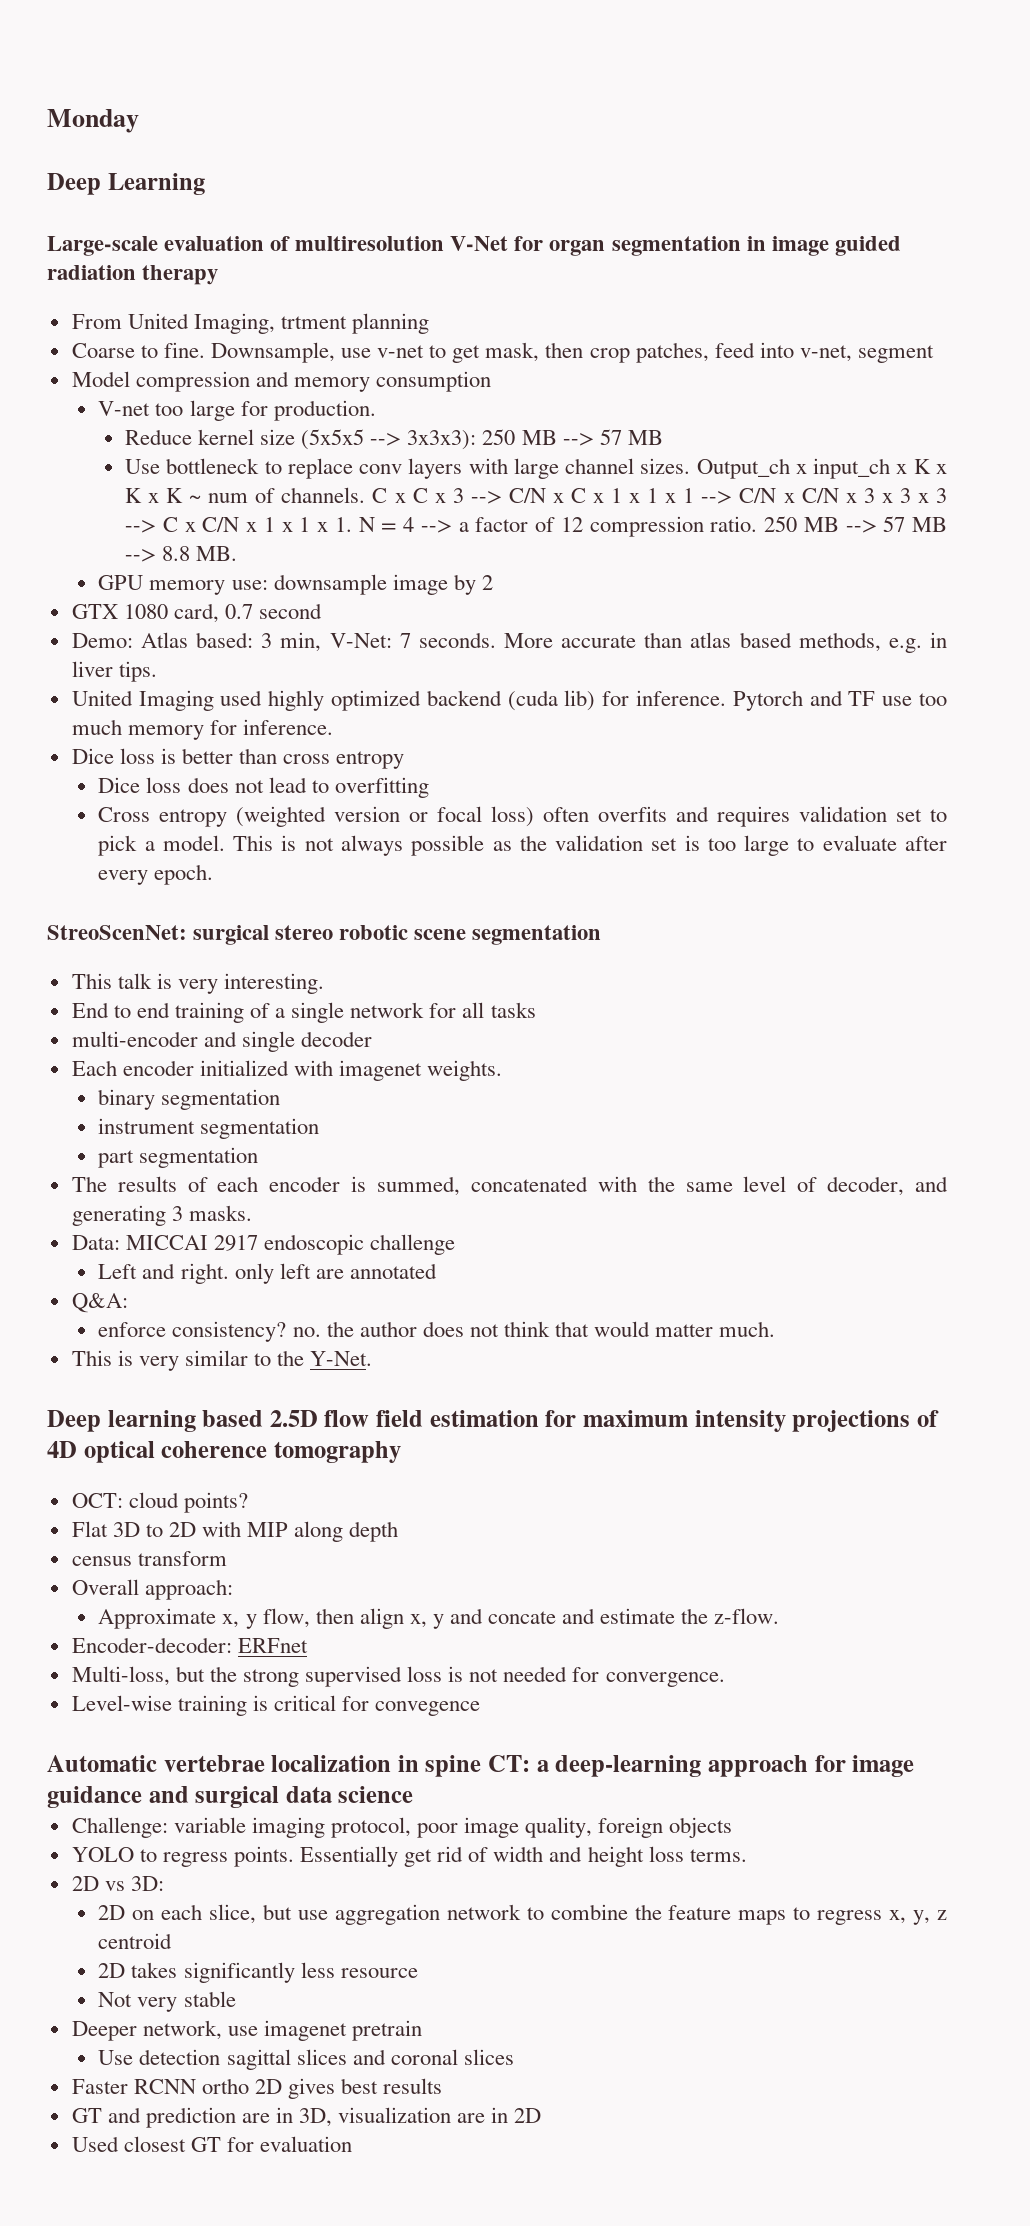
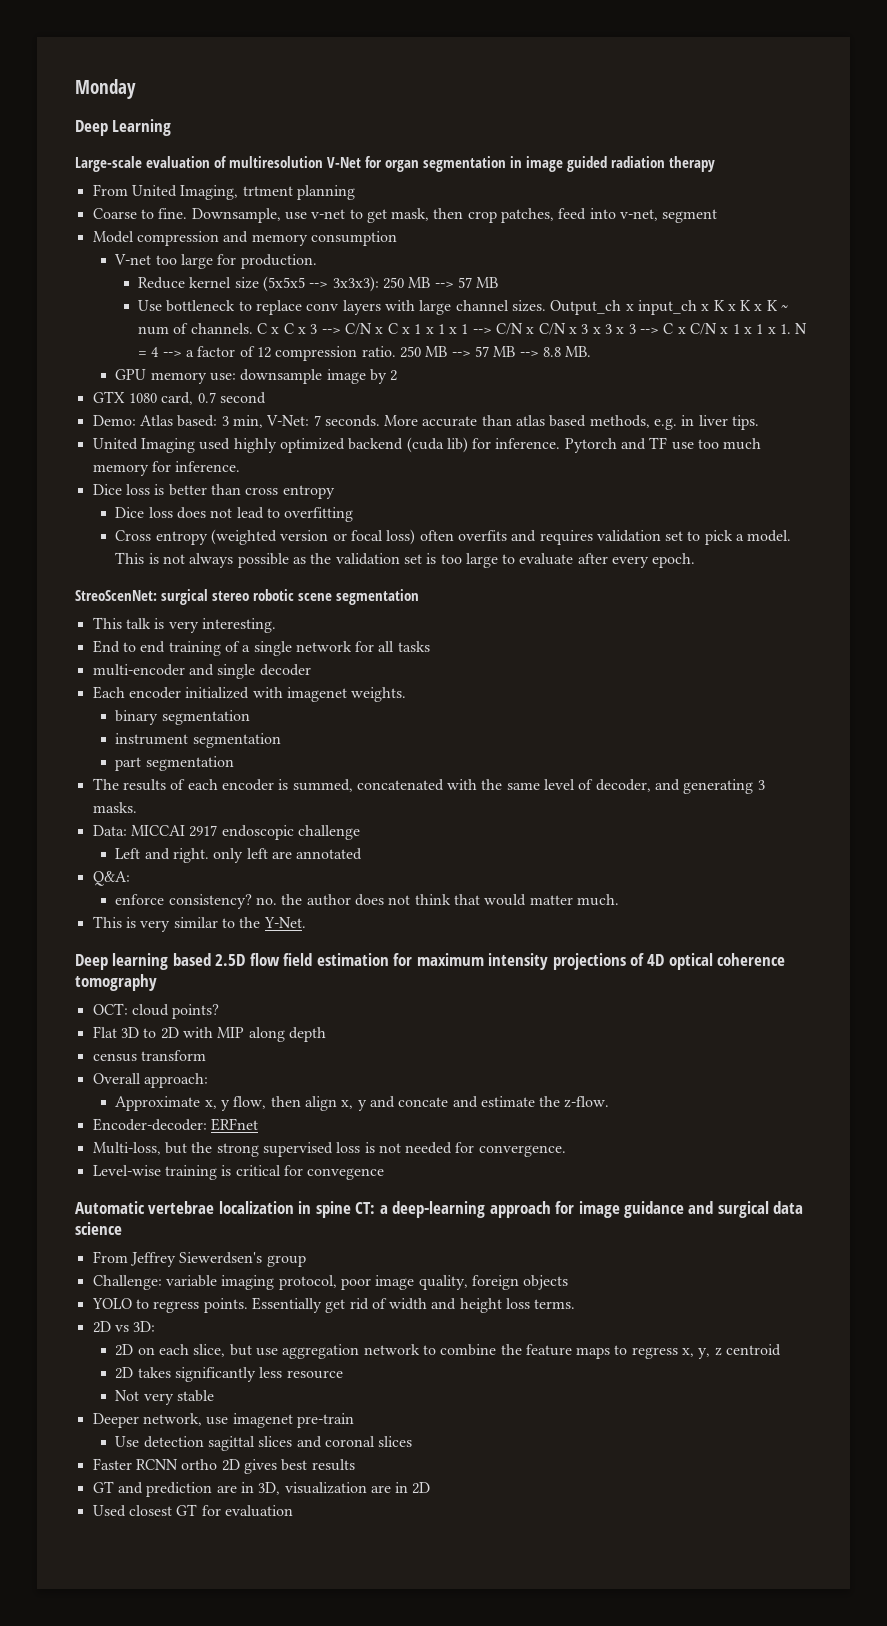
(414, 1794) none -> [92,1251,306,1267] // From Jeffrey Siewerdsen's group
[352,2020,423,2041] pretrain -> [296,1413,354,1428] pre-train

